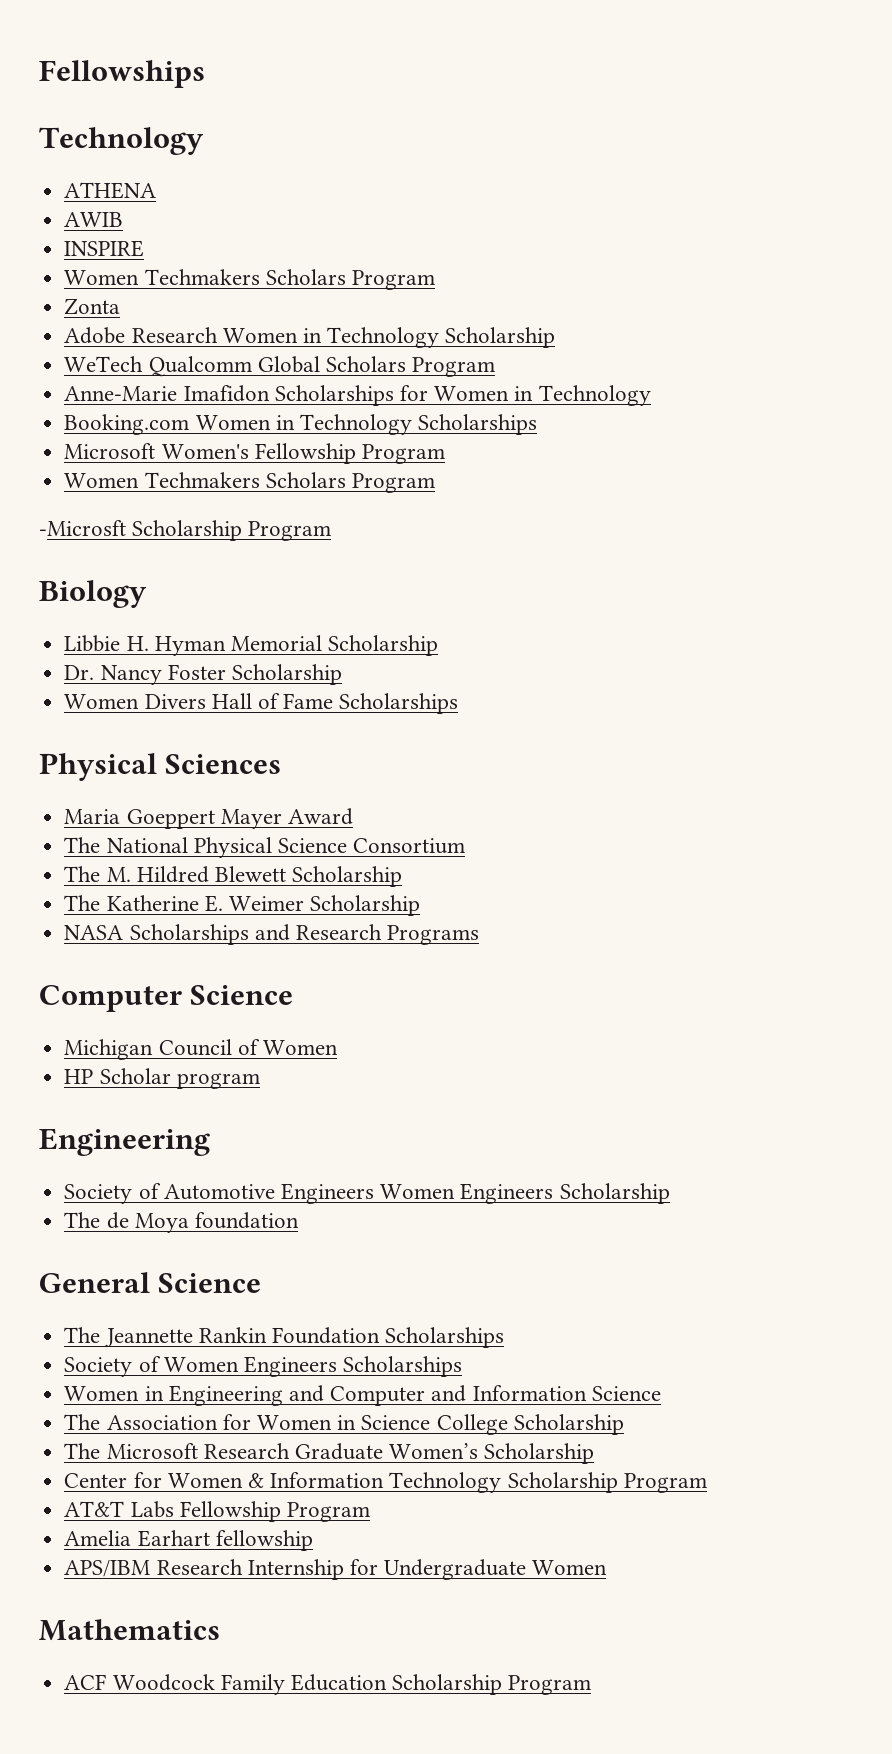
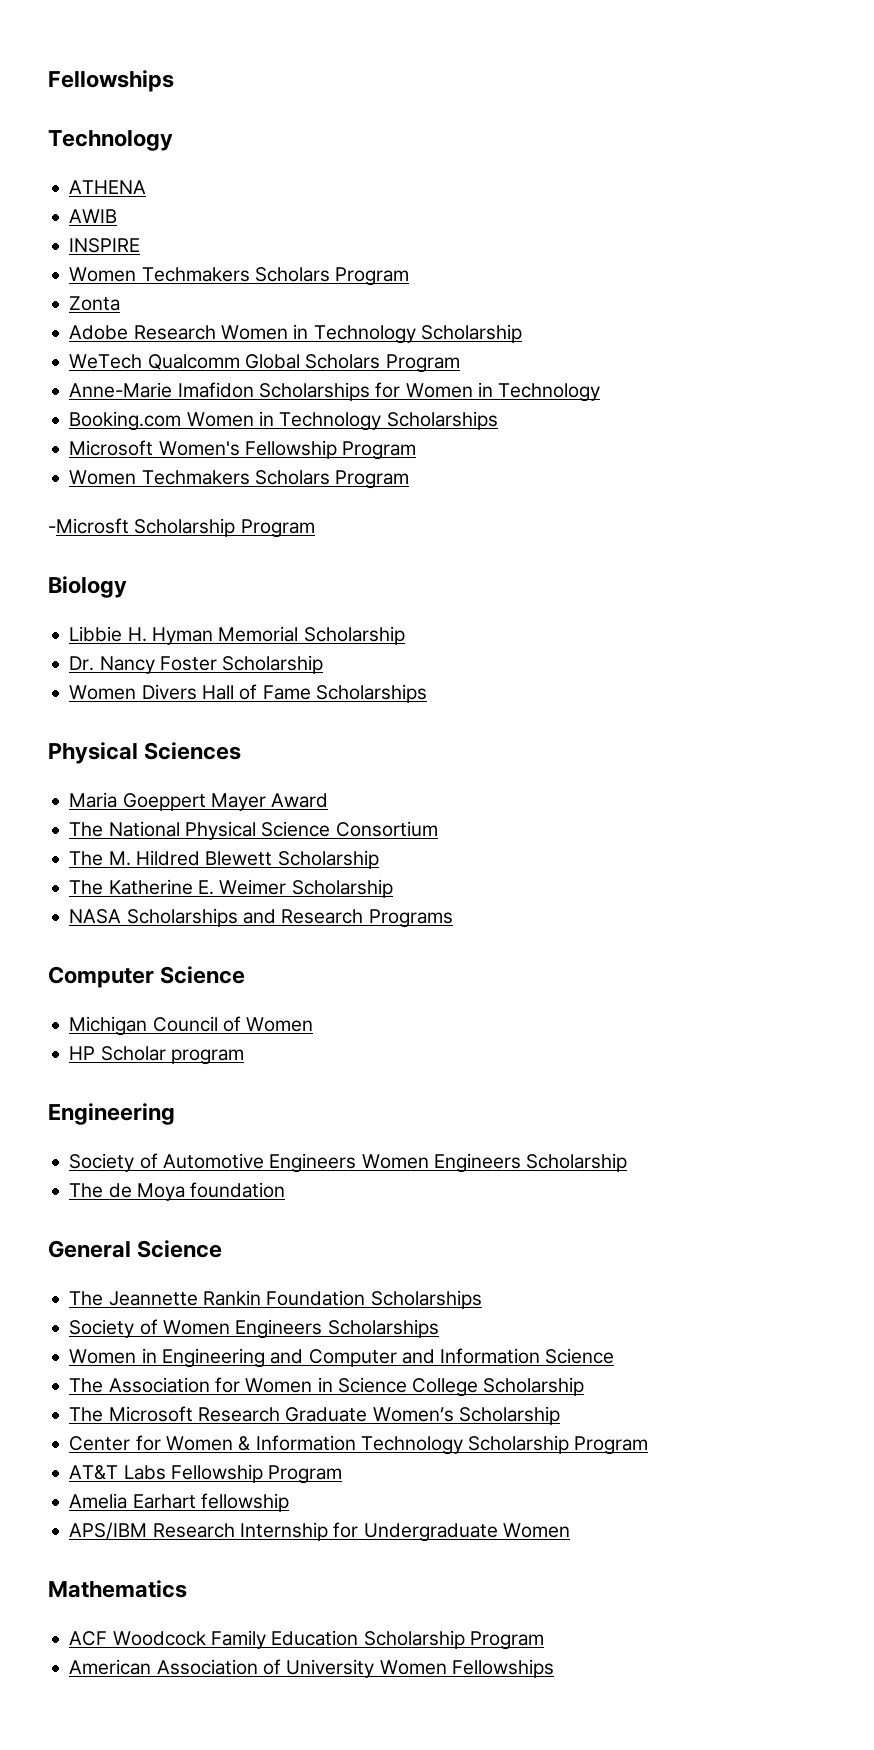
(592, 1685) none -> [69,1659,554,1678] // American Association of University Women Fellowships

